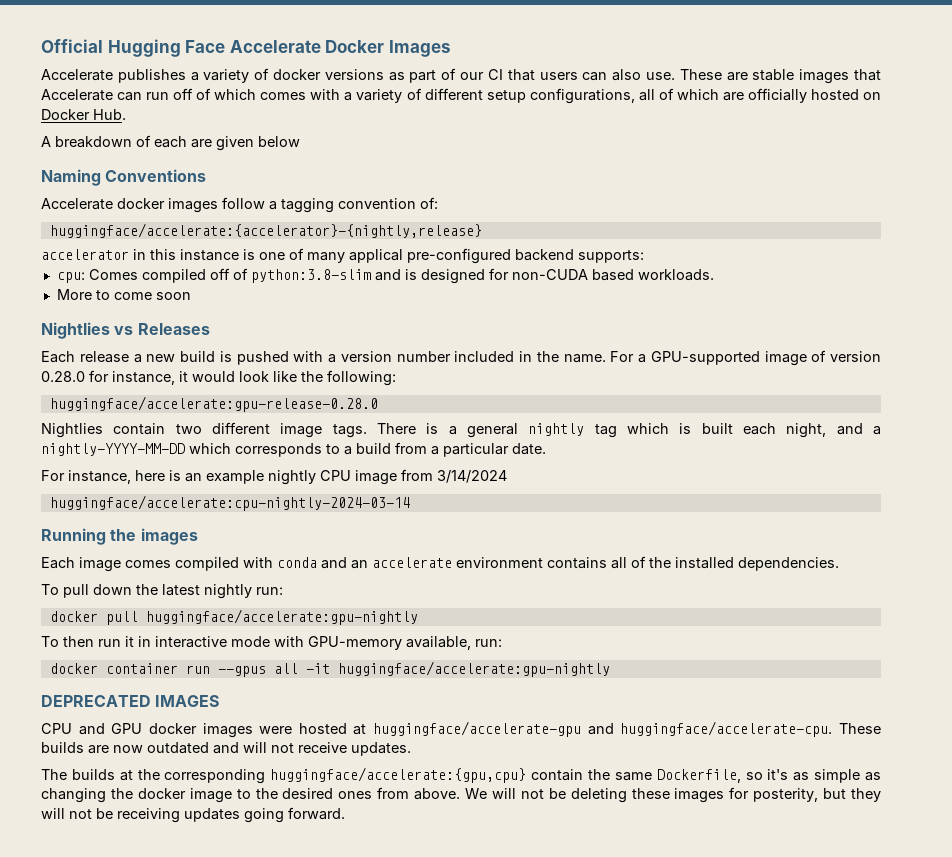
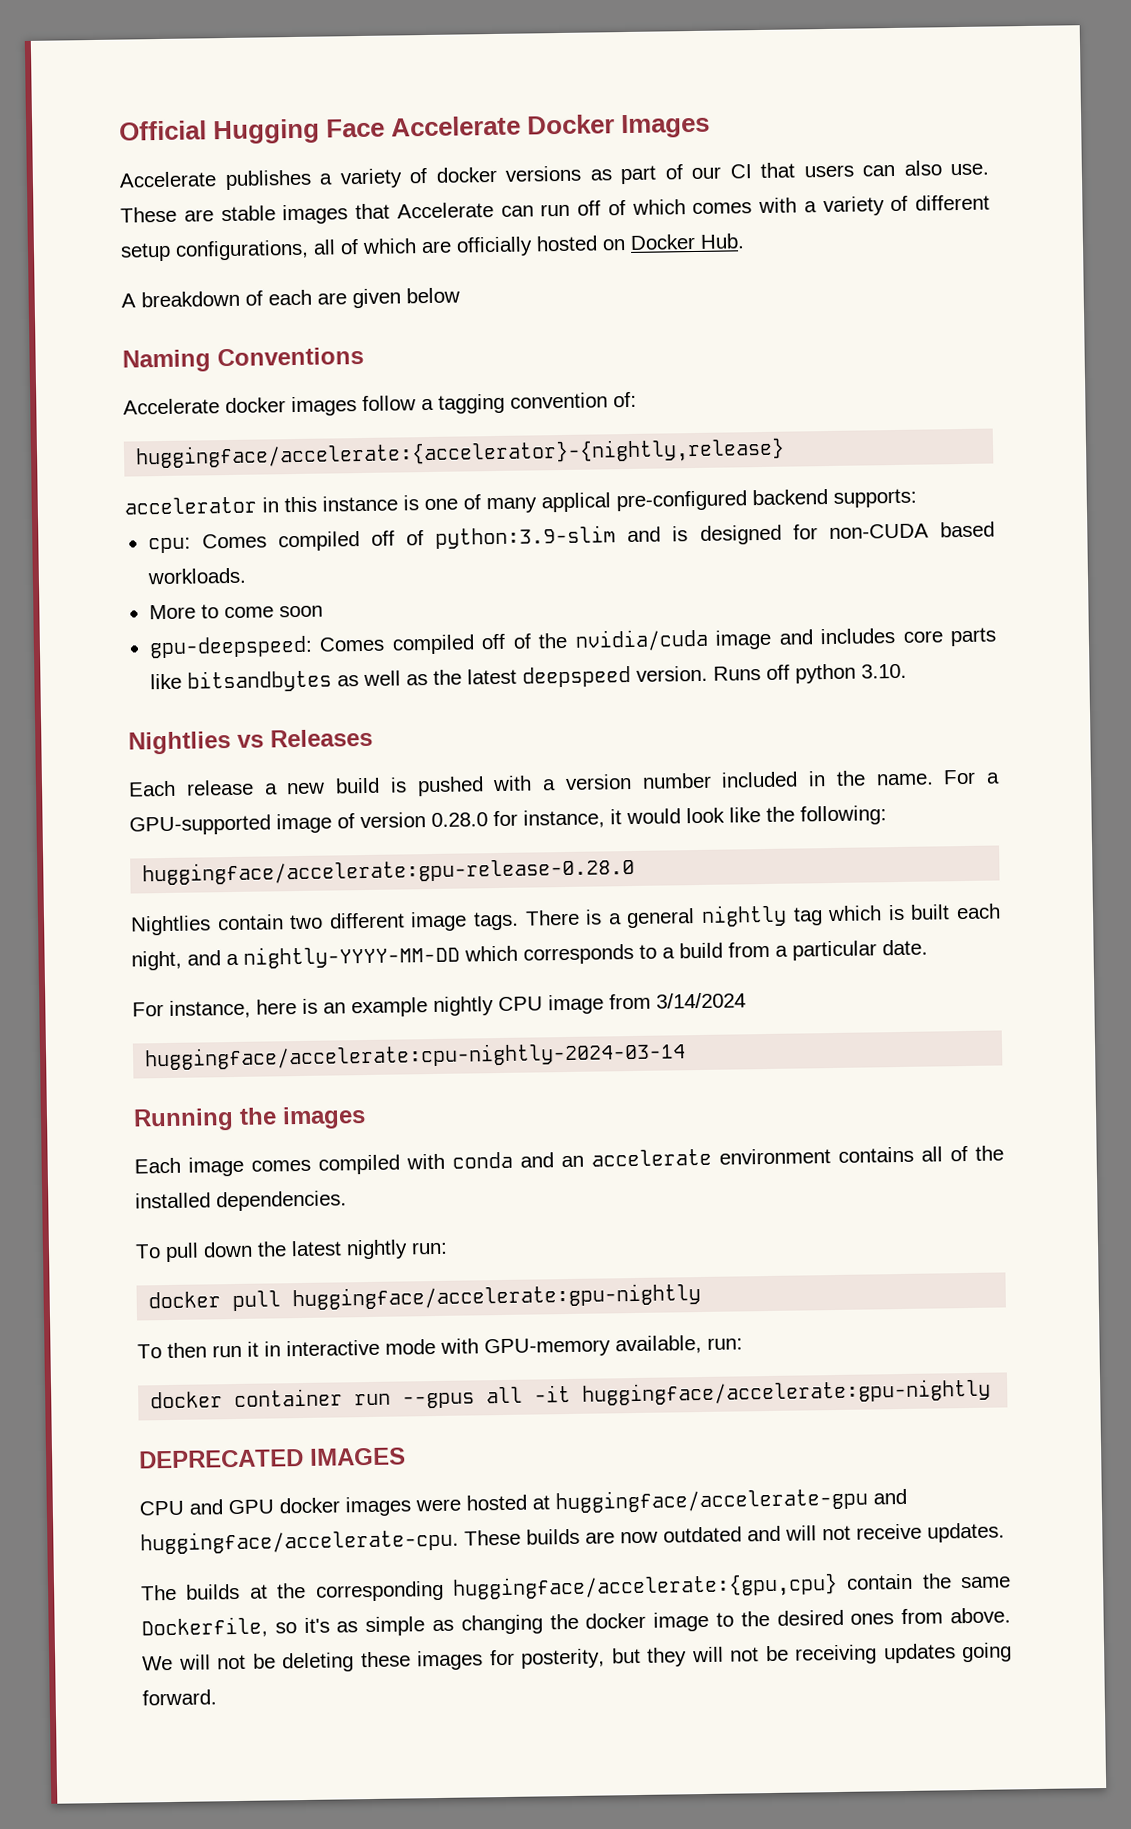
[250,269,371,283] python:3.8-slim -> [435,525,617,549] python:3.9-slim
(191, 296) none -> [148,627,997,659] [149,663,907,693] // gpu-deepspeed: Comes compiled off of the nvidia/cuda image and includes core parts like bitsandbytes as well as the latest deepspeed version. Runs off python 3.10.

